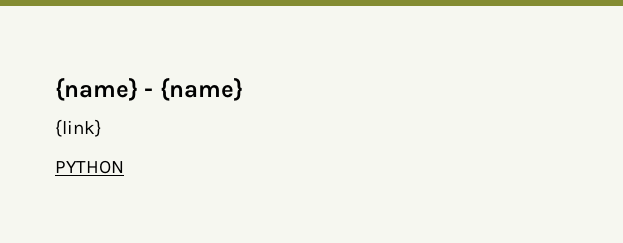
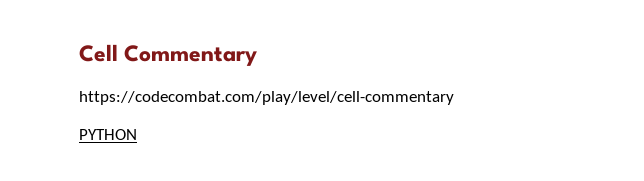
[55,77,243,101] [55,119,102,137] {name} - {name} // {link} -> [79,44,258,66] [79,91,454,105] Cell Commentary // https://codecombat.com/play/level/cell-commentary

